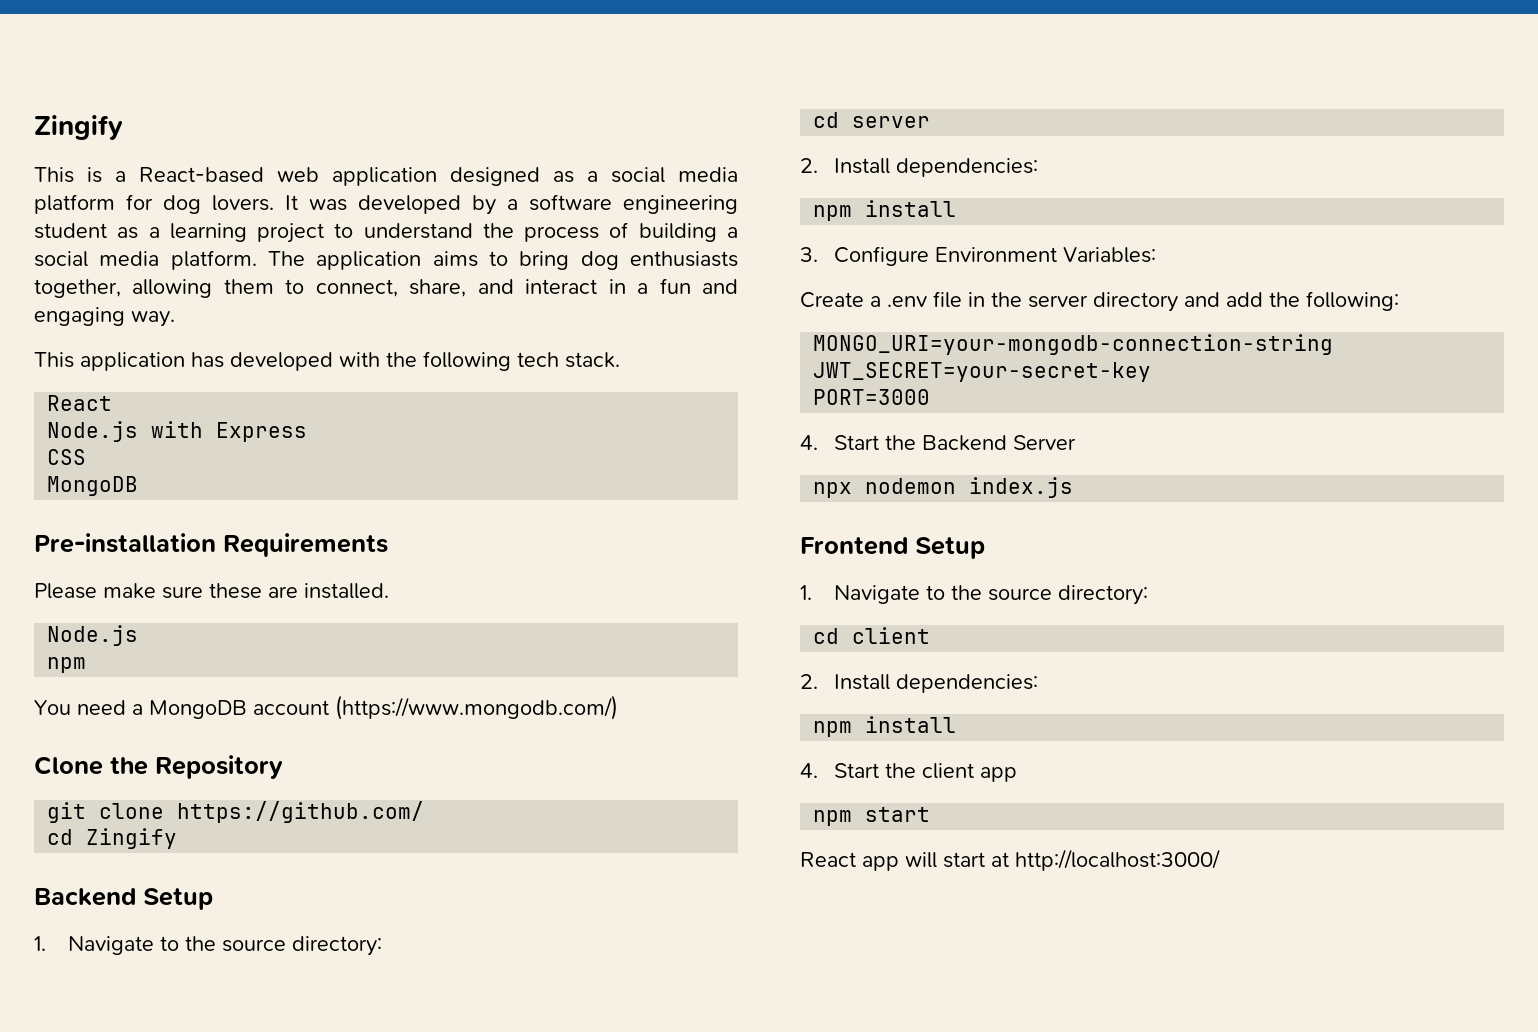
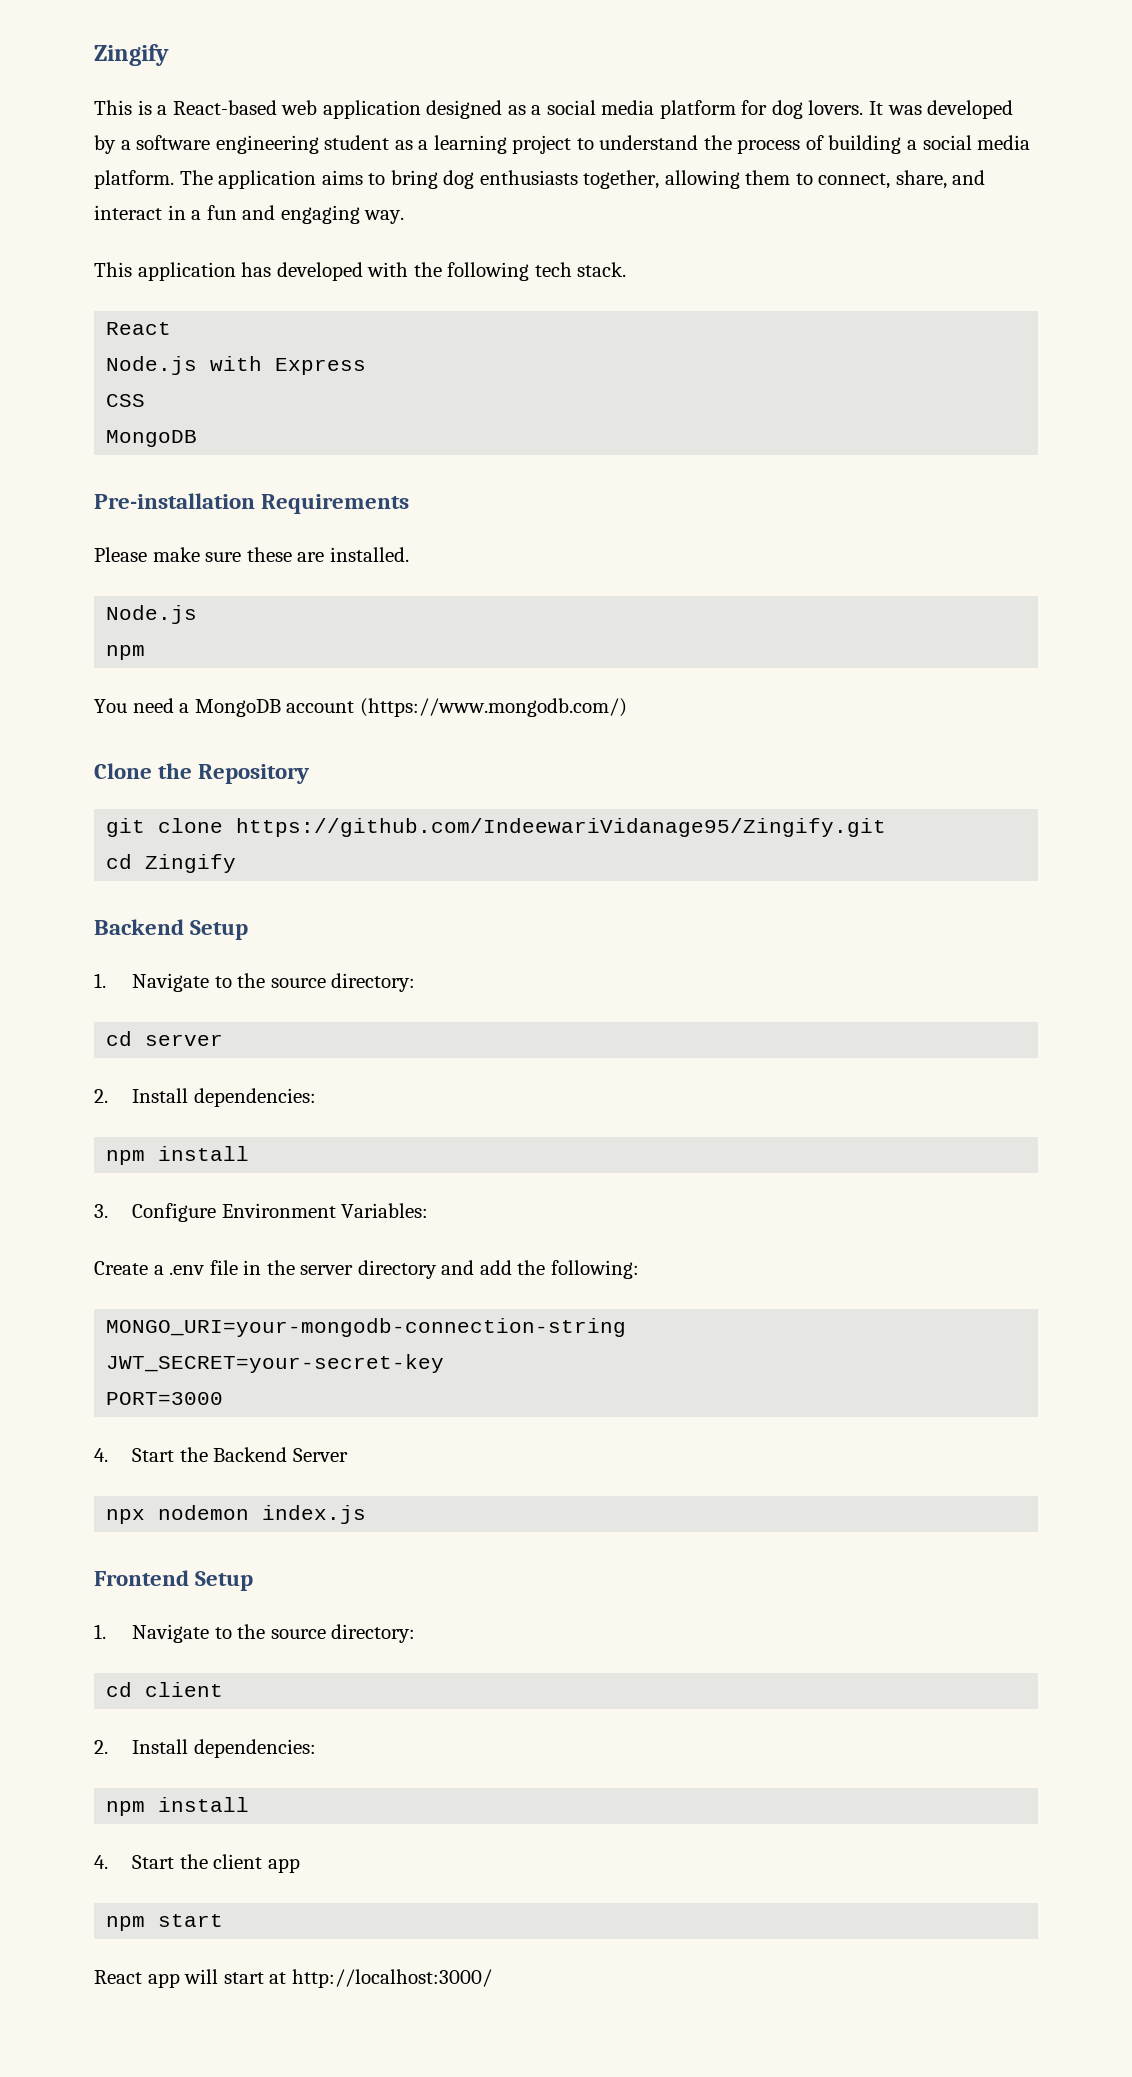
[177,801,425,823] https://github.com/ -> [236,818,887,837] https://github.com/IndeewariVidanage95/Zingify.git

